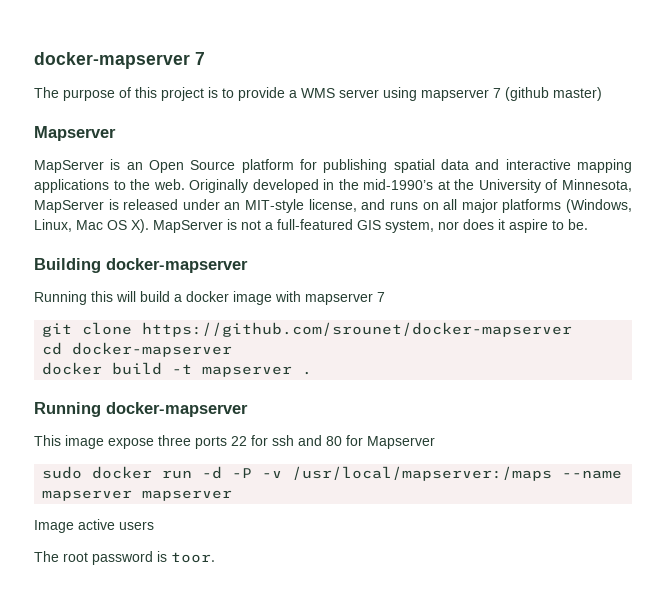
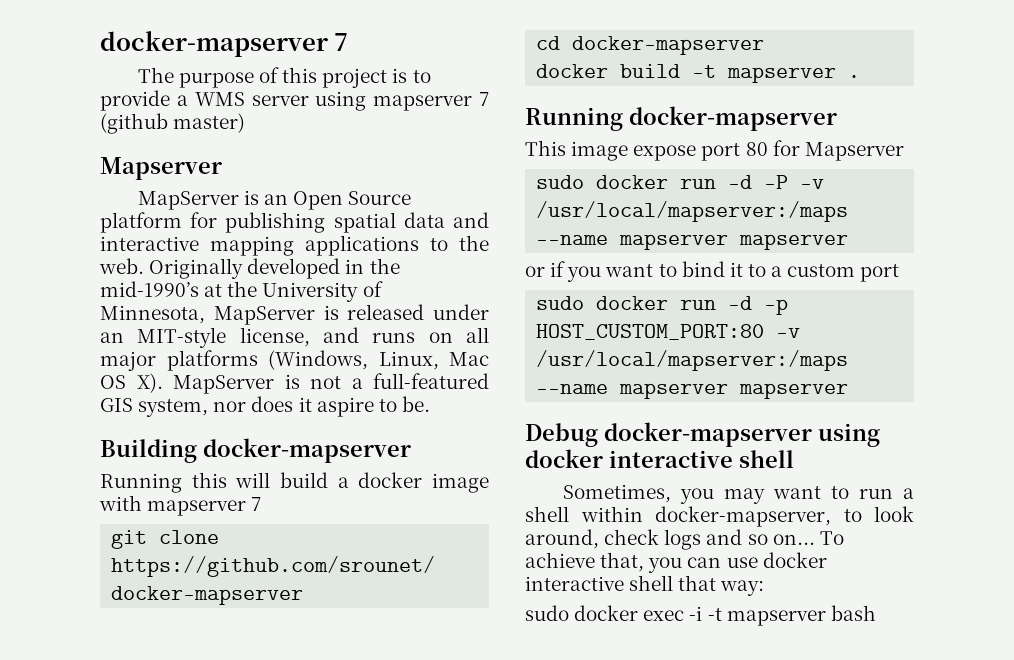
[158,435,322,449] three ports 22 for ssh and -> [701,143,741,161] port
[34,519,154,533] [34,551,215,565] Image active users // The root password is toor. -> [525,261,900,282] [536,296,789,315] [536,324,801,340] [536,350,849,371] [536,383,849,399] [525,422,880,447] [525,449,794,468] [562,484,914,504] [525,506,914,527] [525,529,844,550] [525,552,827,573] [525,575,765,596] [525,605,876,626] or if you want to bind it to a custom port // sudo docker run -d -p HOST_CUSTOM_PORT:80 -v /usr/local/mapserver:/maps --name mapserver mapserver // Debug docker-mapserver using docker interactive shell // Sometimes, you may want to run a shell within docker-mapserver, to look around, check logs and so on... To achieve that, you can use docker interactive shell that way: // sudo docker exec -i -t mapserver bash

